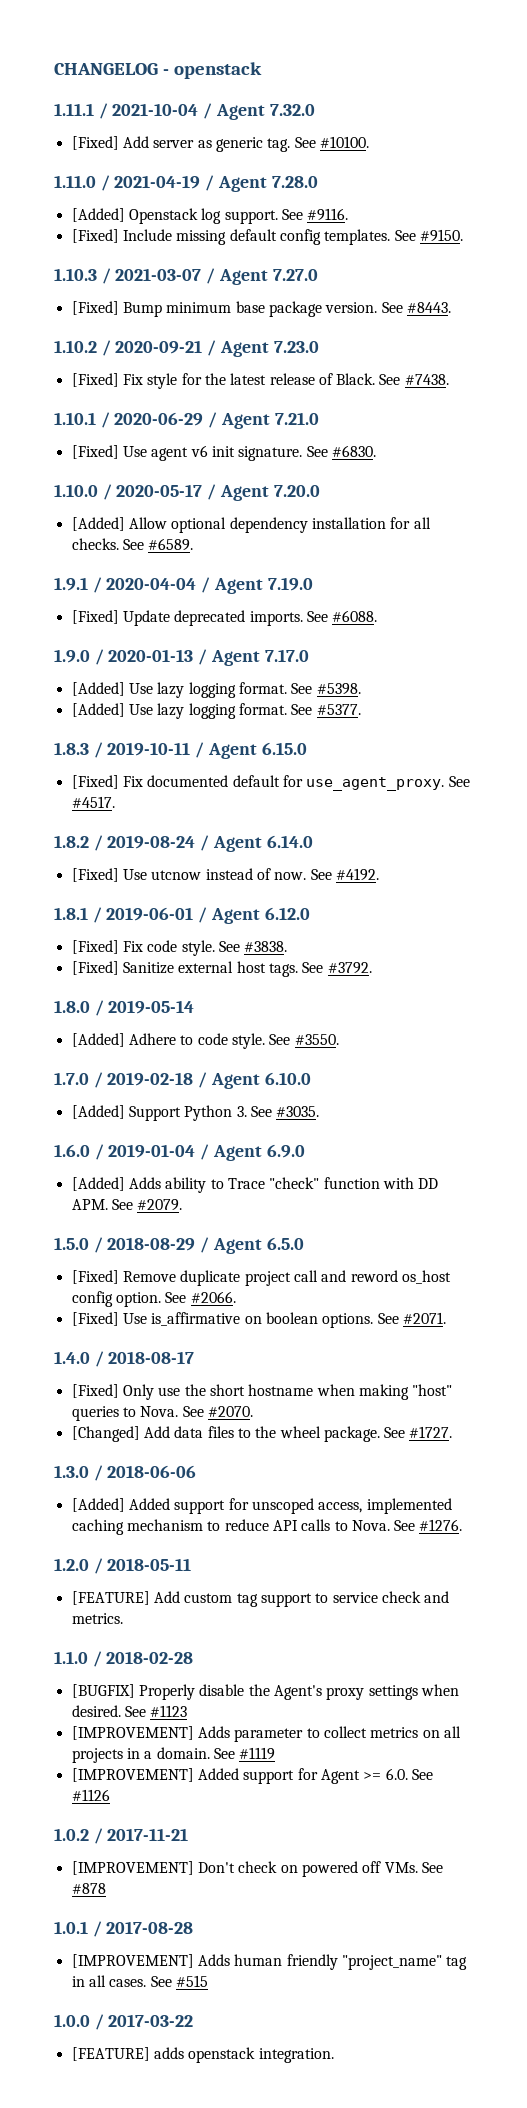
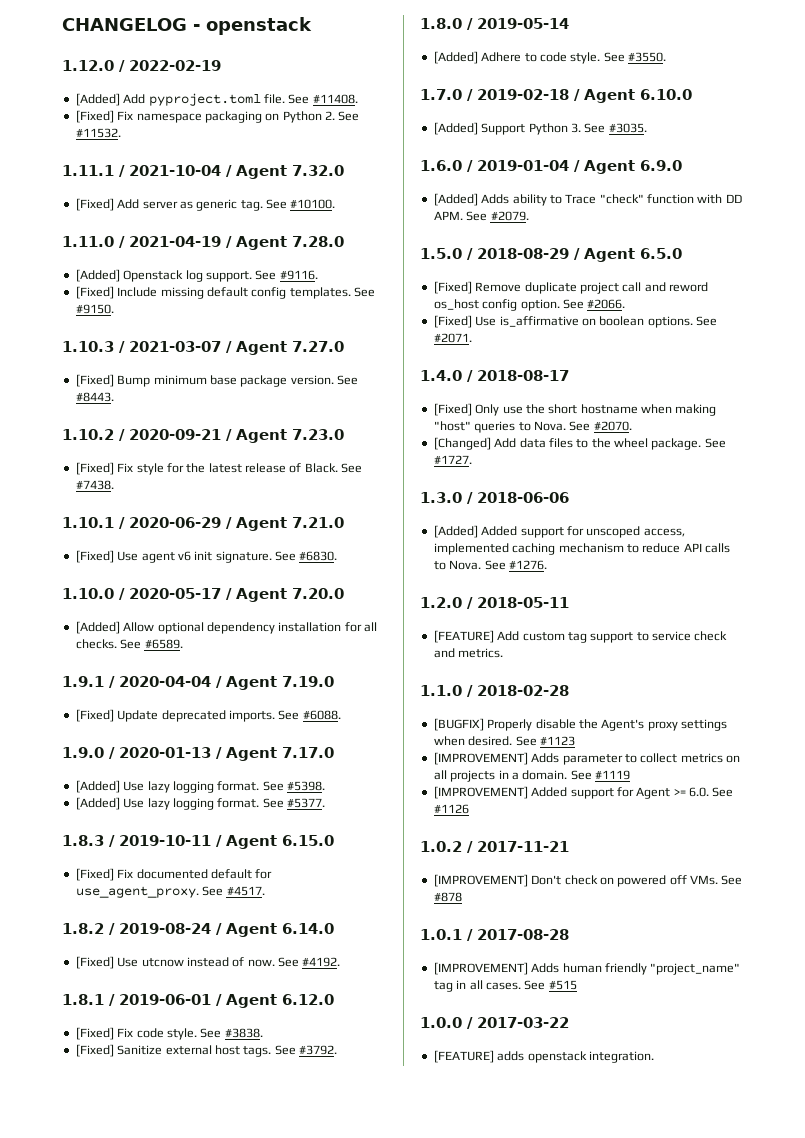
(262, 70) none -> [62,60,221,72] [75,93,358,106] [75,110,360,123] [75,128,121,138] // 1.12.0 / 2022-02-19 // [Added] Add pyproject.toml file. See #11408. // [Fixed] Fix namespace packaging on Python 2. See #11532.

